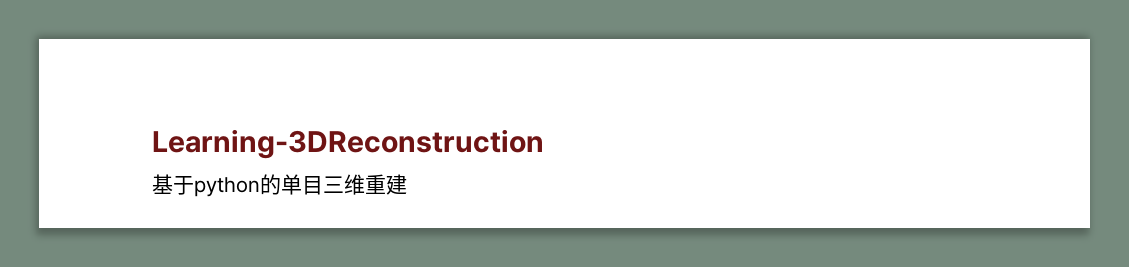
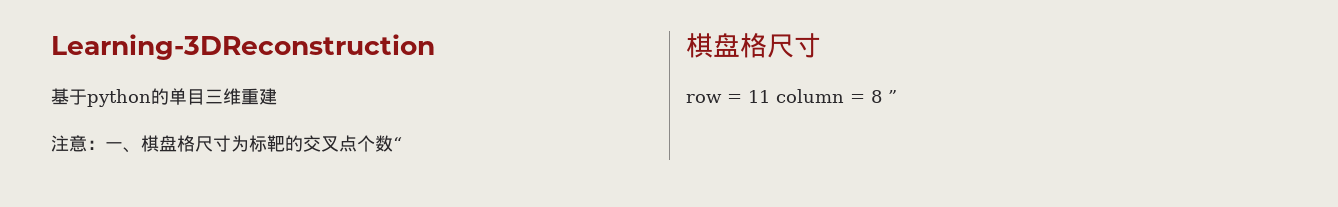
(407, 184) none -> [51,135,402,153] [686,33,821,58] [686,89,897,103] // 注意：一、棋盘格尺寸为标靶的交叉点个数“ // 棋盘格尺寸 // row = 11 column = 8 ”

